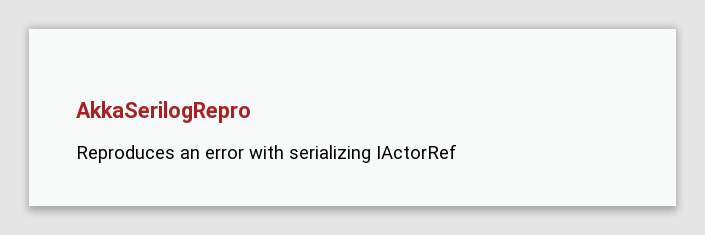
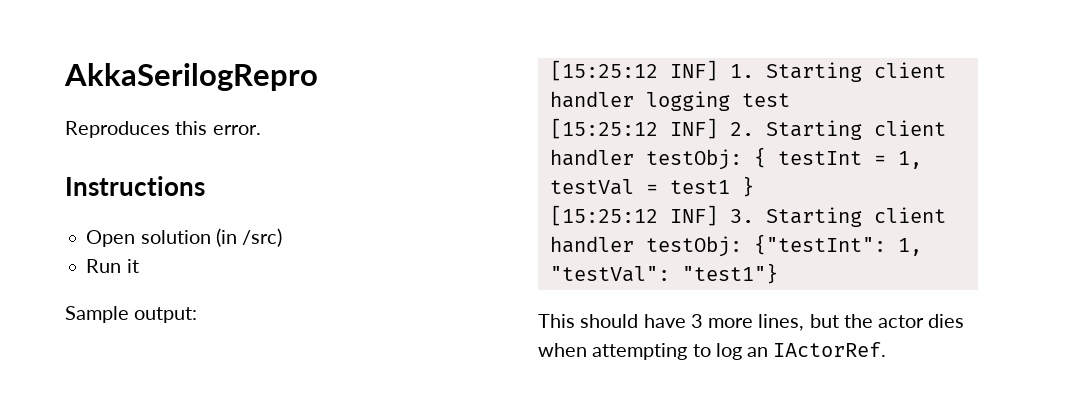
[180,144,457,163] an error with serializing IActorRef -> [175,121,261,135] [65,176,205,196] [86,228,283,247] [86,259,139,273] [65,306,198,323] [549,60,946,82] [549,91,790,111] [549,118,946,140] [549,147,922,170] [549,176,754,197] [549,205,946,227] [549,234,922,257] [549,263,778,284] [538,314,965,331] [538,342,887,360] this error. // Instructions // Open solution (in /src) // Run it // Sample output: // [15:25:12 INF] 1. Starting client handler logging test // [15:25:12 INF] 2. Starting client handler testObj: { testInt = 1, testVal = test1 } // [15:25:12 INF] 3. Starting client handler testObj: {"testInt": 1, "testVal": "test1"} // This should have 3 more lines, but the actor dies when attempting to log an IActorRef.

